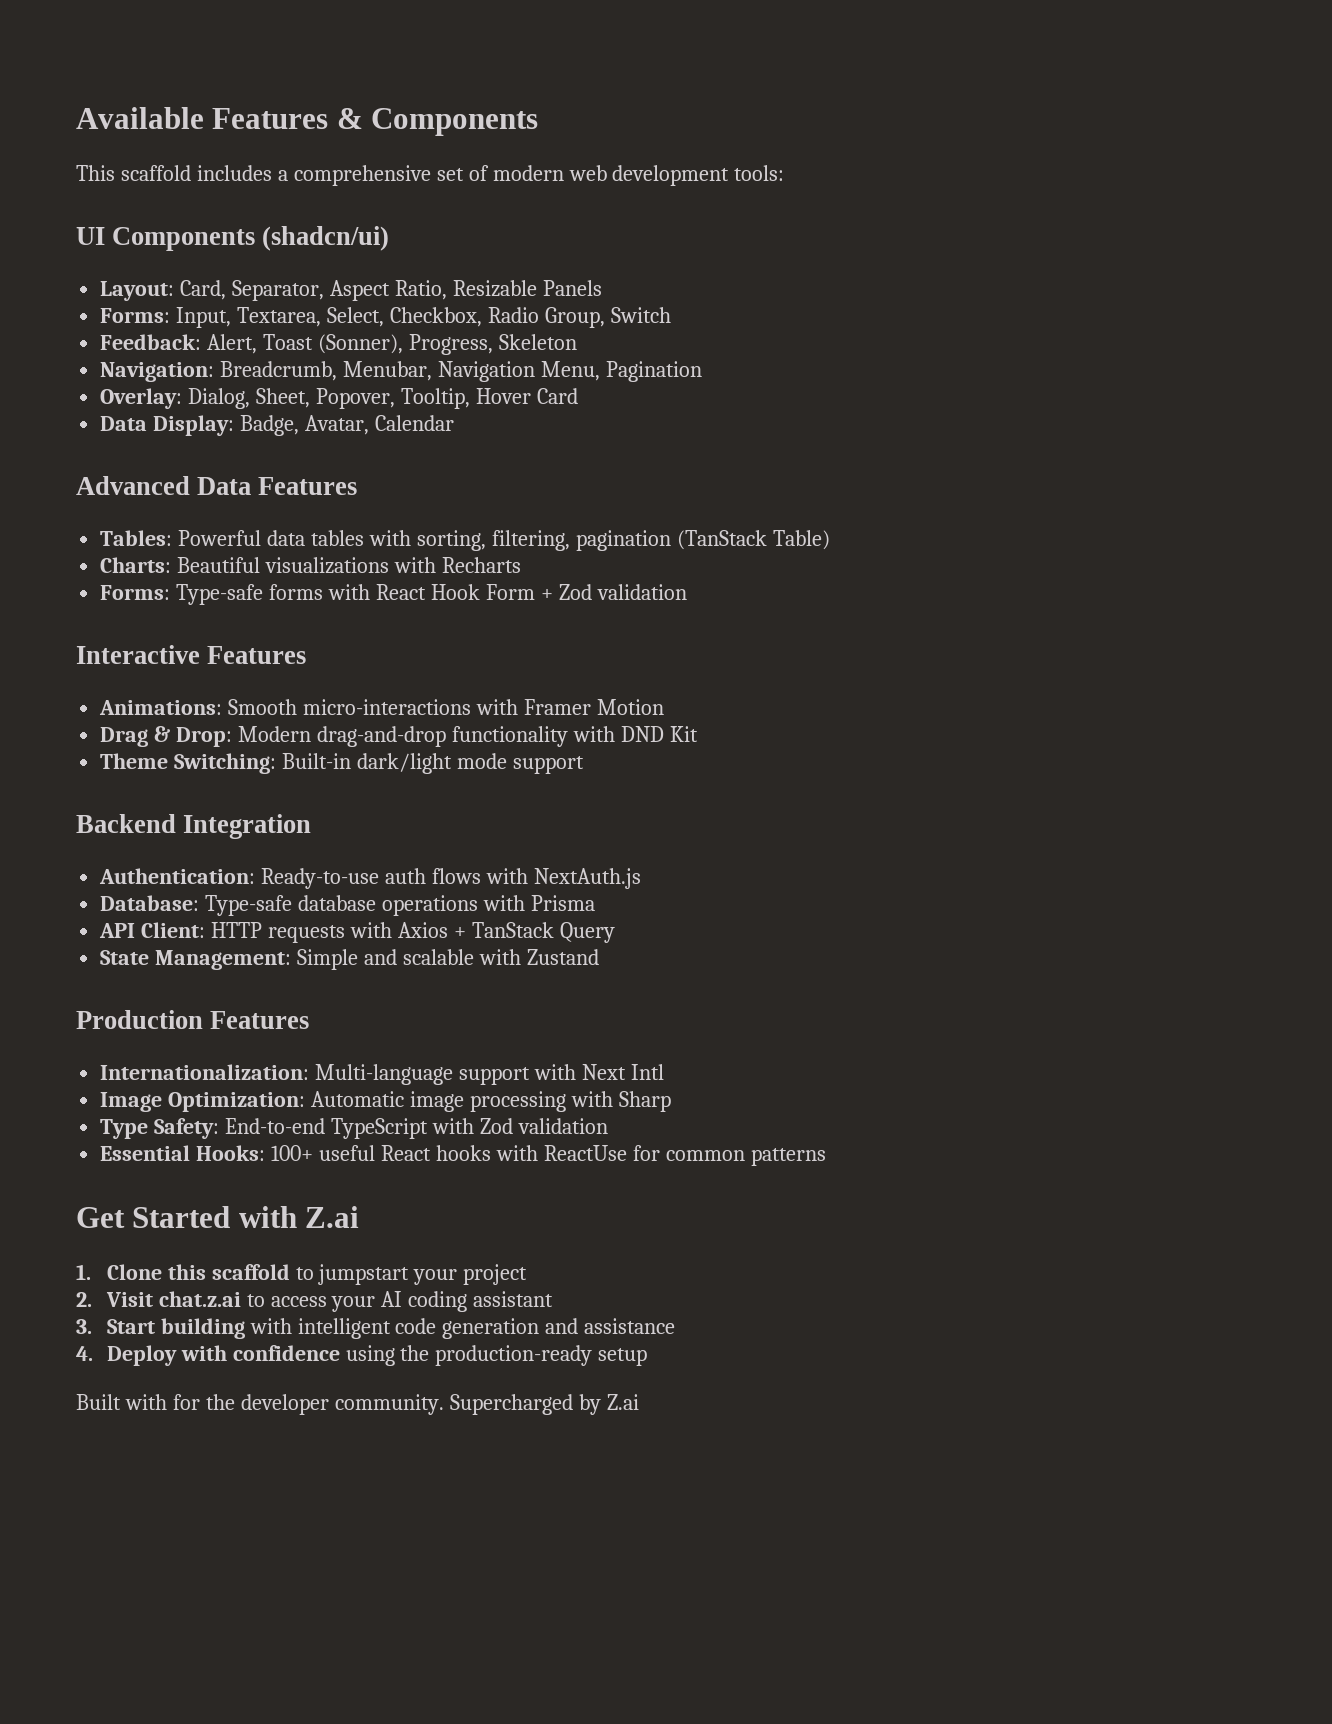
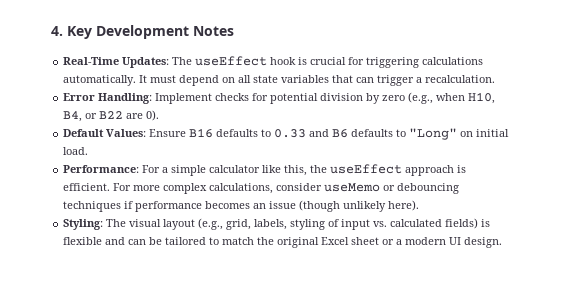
[76,107,539,136] [76,165,785,186] [76,226,390,251] [100,280,602,301] [100,307,671,328] [100,334,577,355] [100,361,702,382] [100,388,578,409] [100,415,454,436] [76,476,358,495] [100,530,830,551] [100,557,521,574] [100,584,687,605] [76,645,307,664] [99,699,664,715] [100,726,698,747] [100,753,584,774] [76,814,312,839] [99,868,641,889] [100,895,595,916] [99,922,615,943] [100,949,599,970] [76,1010,310,1029] [100,1064,664,1085] [100,1091,671,1112] [100,1118,608,1139] [100,1145,826,1166] [76,1206,360,1228] [76,1264,528,1285] [76,1291,554,1312] [76,1318,676,1339] [76,1345,648,1366] [76,1394,639,1415] Available Features & Components // This scaffold includes a comprehensive set of modern web development tools: // UI Components (shadcn/ui) // Layout: Card, Separator, Aspect Ratio, Resizable Panels // Forms: Input, Textarea, Select, Checkbox, Radio Group, Switch // Feedback: Alert, Toast (Sonner), Progress, Skeleton // Navigation: Breadcrumb, Menubar, Navigation Menu, Pagination // Overlay: Dialog, Sheet, Popover, Tooltip, Hover Card // Data Display: Badge, Avatar, Calendar // Advanced Data Features // Tables: Powerful data tables with sorting, filtering, pagination (TanStack Table) // Charts: Beautiful visualizations with Recharts // Forms: Type-safe forms with React Hook Form + Zod validation // Interactive Features // Animations: Smooth micro-interactions with Framer Motion // Drag & Drop: Modern drag-and-drop functionality with DND Kit // Theme Switching: Built-in dark/light mode support // Backend Integration // Authentication: Ready-to-use auth flows with NextAuth.js // Database: Type-safe database operations with Prisma // API Client: HTTP requests with Axios + TanStack Query // State Management: Simple and scalable with Zustand // Production Features // Internationalization: Multi-language support with Next Intl // Image Optimization: Automatic image processing with Sharp // Type Safety: End-to-end TypeScript with Zod validation // Essential Hooks: 100+ useful React hooks with ReactUse for common patterns // Get Started with Z.ai // 1. Clone this scaffold to jumpstart your project // 2. Visit chat.z.ai to access your AI coding assistant // 3. Start building with intelligent code generation and assistance // 4. Deploy with confidence using the production-ready setup // Built with for the developer community. Supercharged by Z.ai -> [51,25,234,39] [63,56,484,68] [63,75,496,86] [63,92,496,104] [63,110,160,122] [63,128,510,140] [63,147,89,155] [63,164,467,176] [63,183,460,194] [63,200,420,212] [63,218,491,230] [63,237,503,248] 4. Key Development Notes // Real-Time Updates: The useEffect hook is crucial for triggering calculations automatically. It must depend on all state variables that can trigger a recalculation. // Error Handling: Implement checks for potential division by zero (e.g., when H10, B4, or B22 are 0). // Default Values: Ensure B16 defaults to 0.33 and B6 defaults to "Long" on initial load. // Performance: For a simple calculator like this, the useEffect approach is efficient. For more complex calculations, consider useMemo or debouncing techniques if performance becomes an issue (though unlikely here). // Styling: The visual layout (e.g., grid, labels, styling of input vs. calculated fields) is flexible and can be tailored to match the original Excel sheet or a modern UI design.

